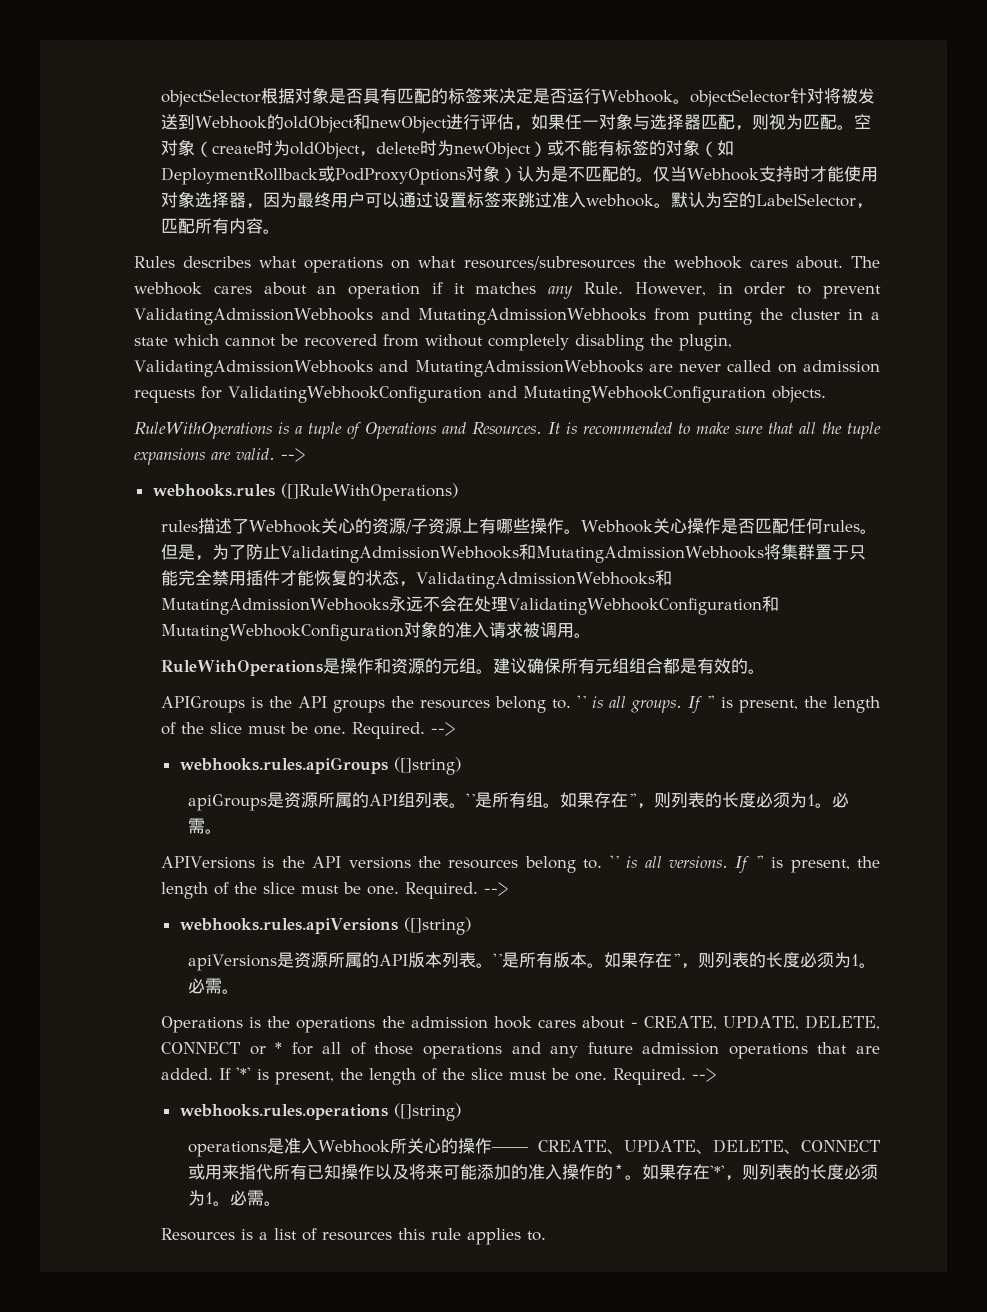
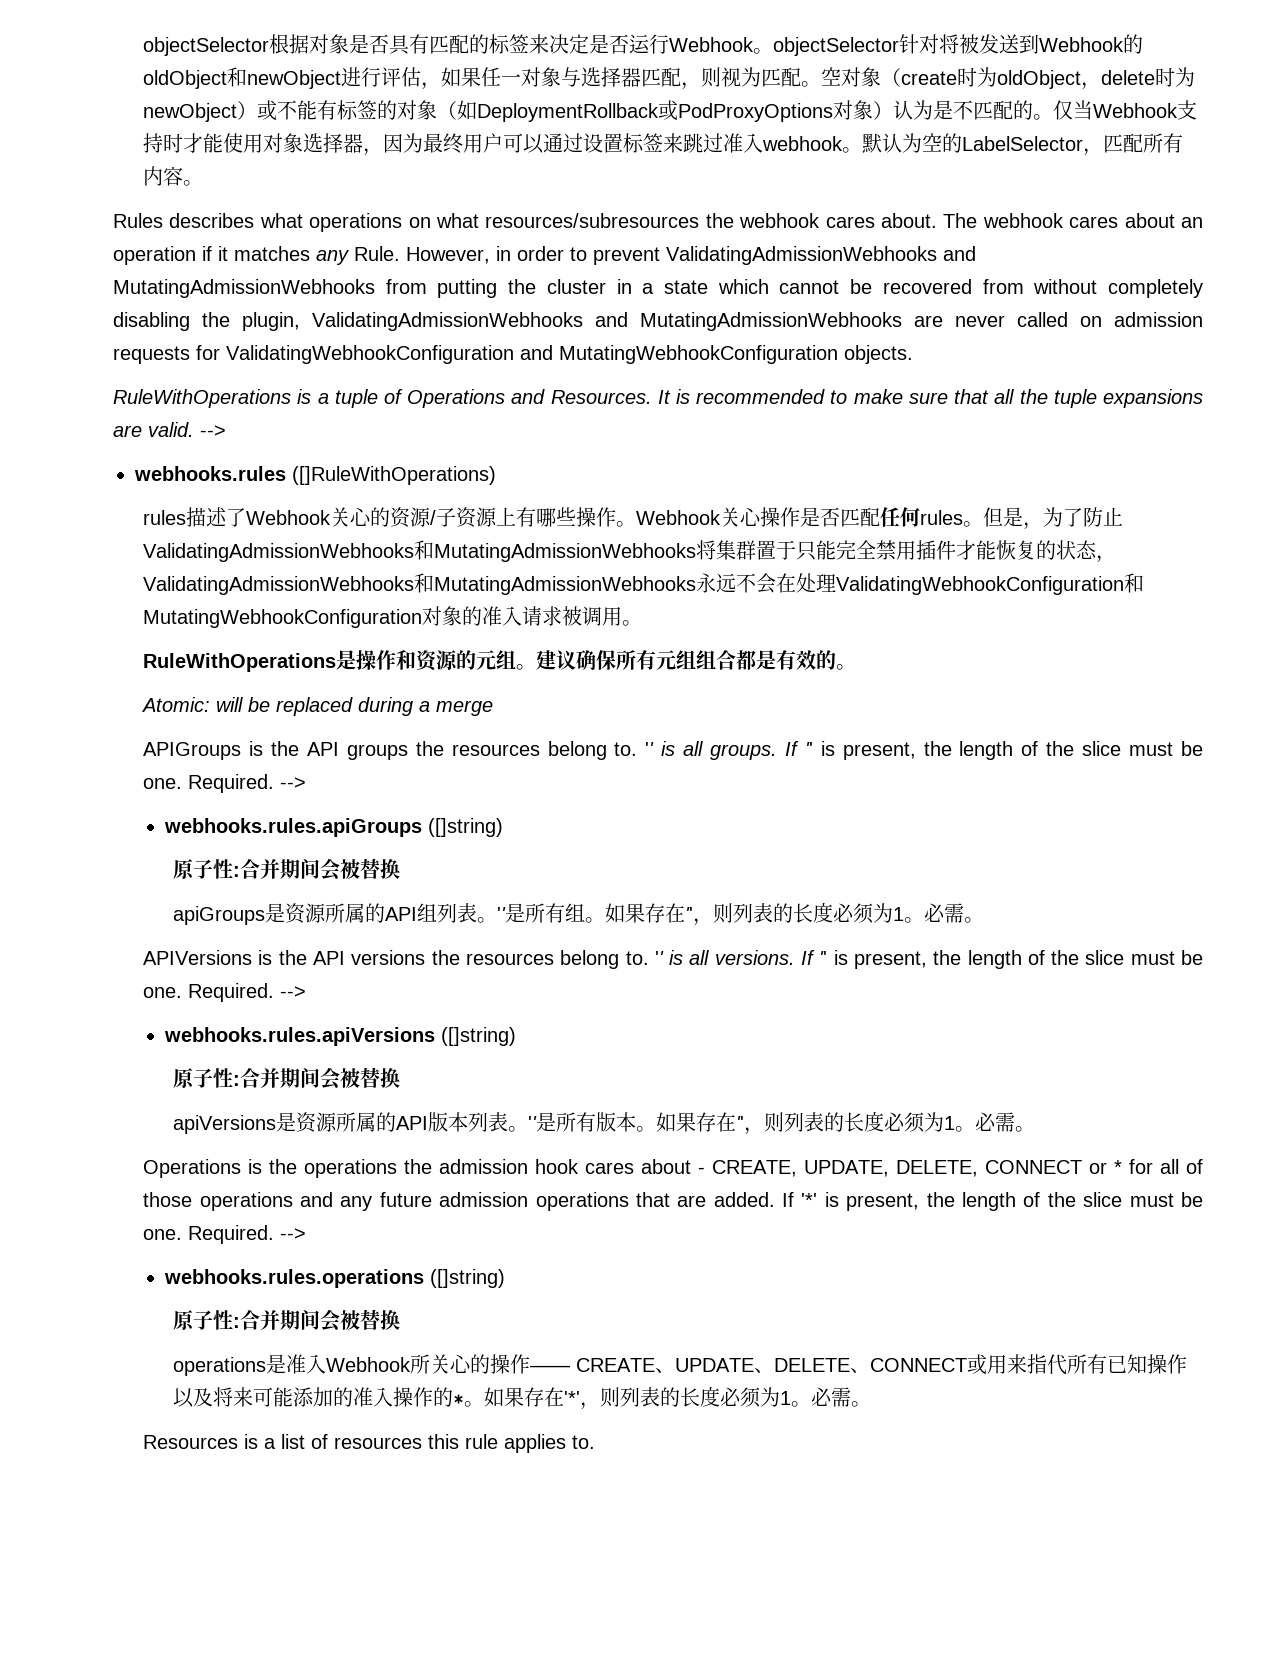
(765, 671) none -> [142,697,494,716] // Atomic: will be replaced during a merge
(461, 766) none -> [173,858,401,881] // 原子性:合并期间会被替换
(471, 926) none -> [173,1067,401,1090] // 原子性:合并期间会被替换
(461, 1112) none -> [173,1309,401,1332] // 原子性:合并期间会被替换

